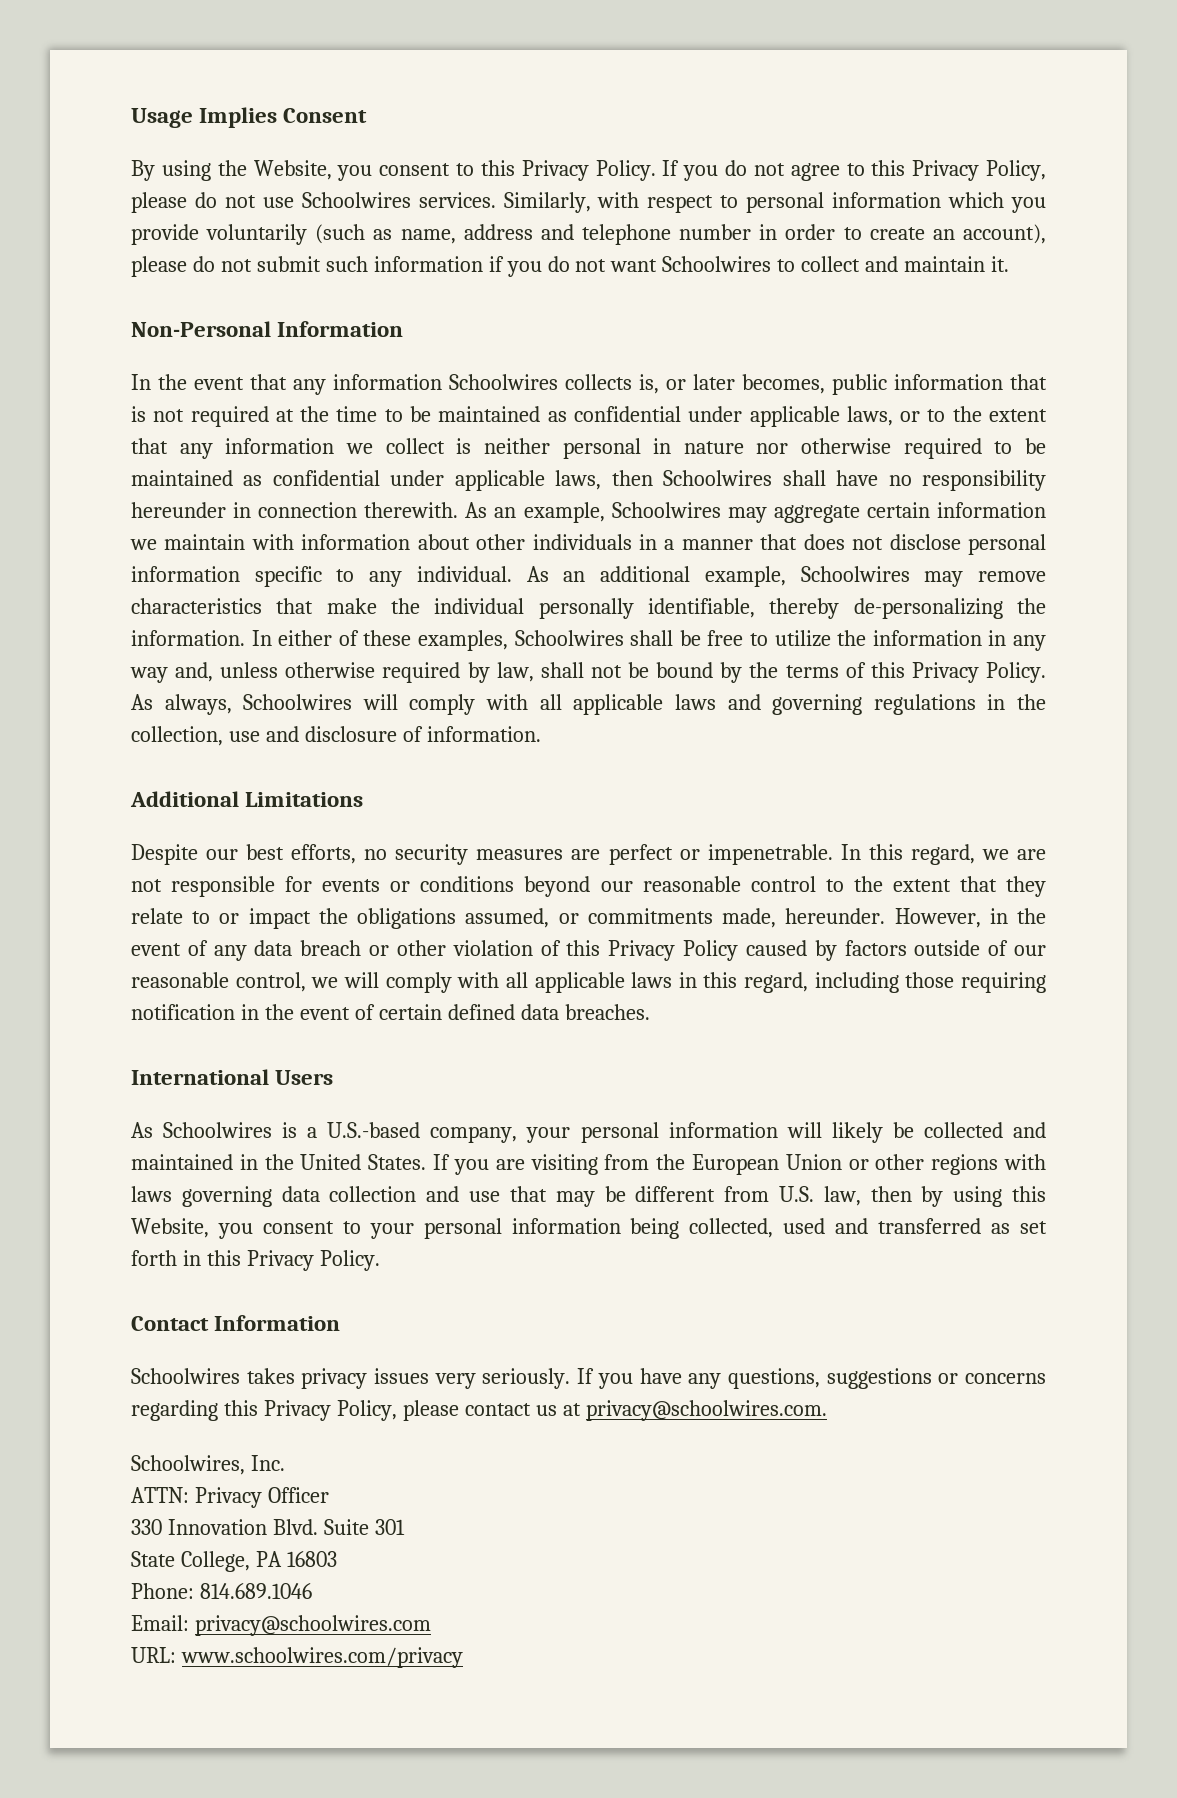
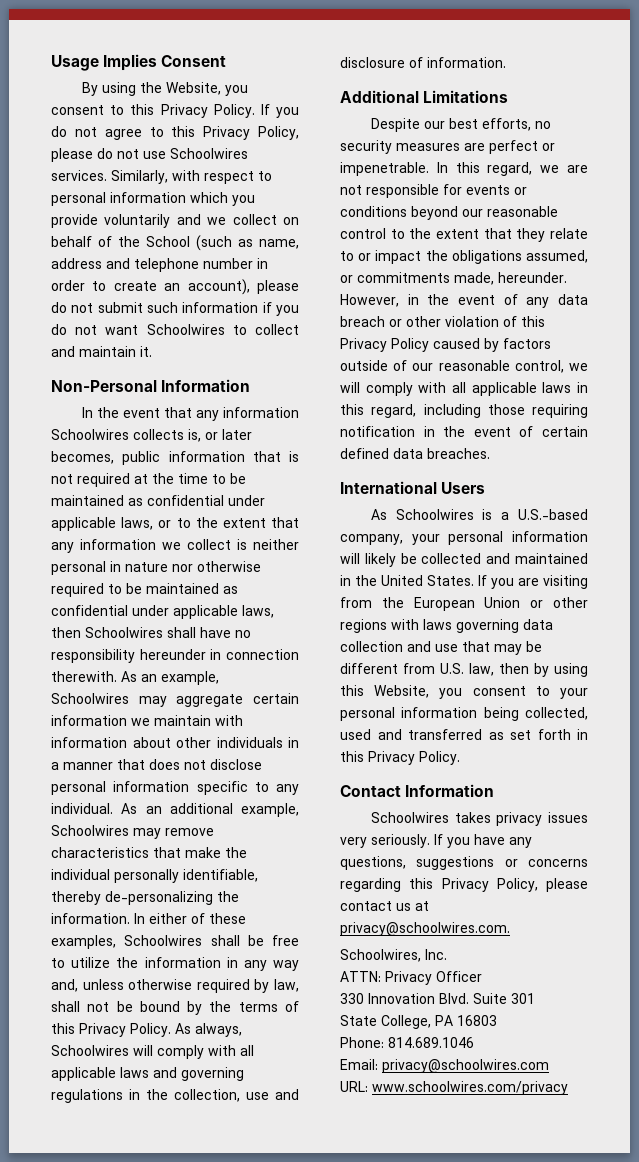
(308, 234) none -> [176,214,299,225] [51,236,190,247] and we collect on behalf of the School

